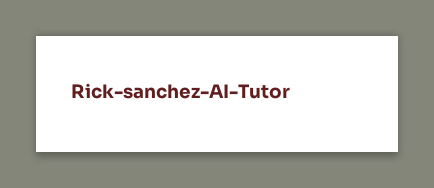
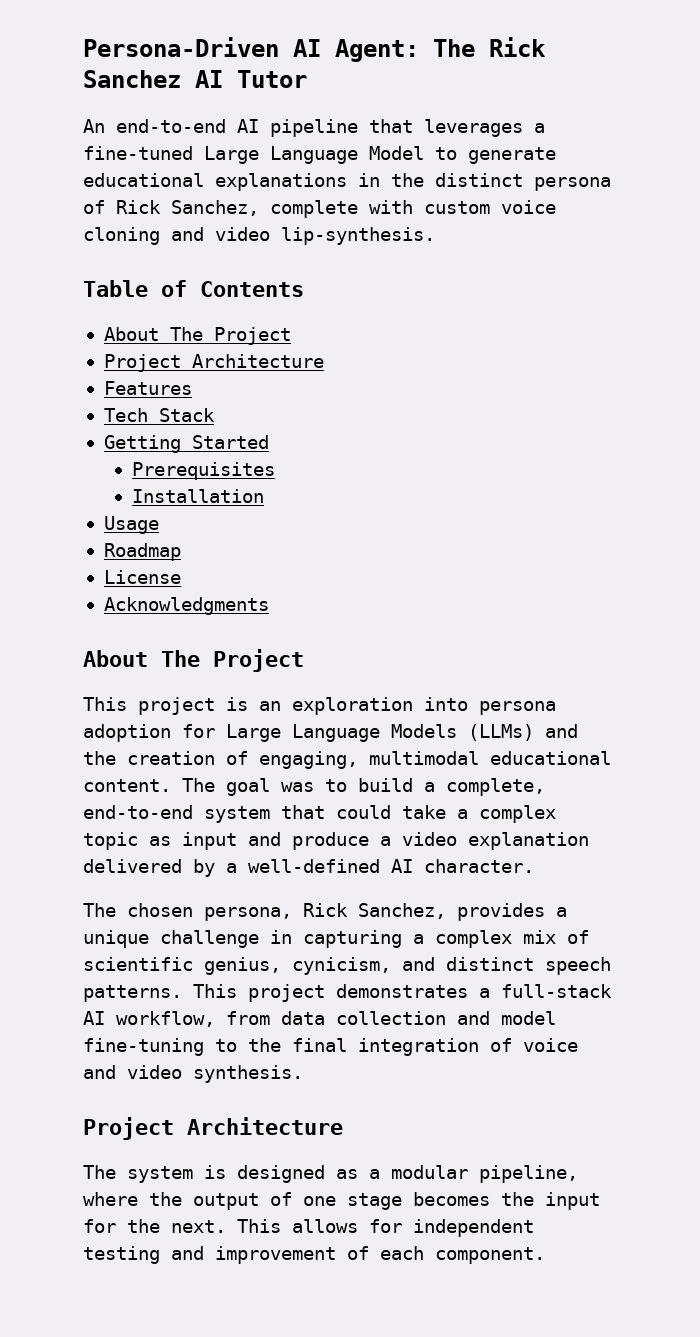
[71,83,290,99] Rick-sanchez-AI-Tutor -> [83,37,546,62] [83,70,307,88] [83,119,545,137] [83,146,556,164] [83,173,611,191] [83,200,556,218] [83,227,435,245] [83,280,304,297] [103,327,291,345] [103,354,324,372] [103,381,192,395] [103,408,215,422] [103,435,269,453] [132,462,276,480] [132,489,265,503] [103,516,159,534] [103,543,181,561] [103,570,181,584] [103,597,269,615] [83,649,304,672] [83,697,556,715] [83,724,578,742] [83,751,611,769] [83,778,545,796] [83,805,556,823] [83,832,589,850] [83,859,534,877] [83,903,567,921] [83,930,589,948] [83,957,611,975] [83,984,612,1002] [83,1011,556,1027] [83,1038,578,1056] [83,1065,303,1083] [83,1117,343,1140] [83,1165,578,1183] [83,1192,600,1210] [83,1219,534,1237] [83,1246,545,1264] Persona-Driven AI Agent: The Rick Sanchez AI Tutor // An end-to-end AI pipeline that leverages a fine-tuned Large Language Model to generate educational explanations in the distinct persona of Rick Sanchez, complete with custom voice cloning and video lip-synthesis. // Table of Contents // About The Project // Project Architecture // Features // Tech Stack // Getting Started // Prerequisites // Installation // Usage // Roadmap // License // Acknowledgments // About The Project // This project is an exploration into persona adoption for Large Language Models (LLMs) and the creation of engaging, multimodal educational content. The goal was to build a complete, end-to-end system that could take a complex topic as input and produce a video explanation delivered by a well-defined AI character. // The chosen persona, Rick Sanchez, provides a unique challenge in capturing a complex mix of scientific genius, cynicism, and distinct speech patterns. This project demonstrates a full-stack AI workflow, from data collection and model fine-tuning to the final integration of voice and video synthesis. // Project Architecture // The system is designed as a modular pipeline, where the output of one stage becomes the input for the next. This allows for independent testing and improvement of each component.

